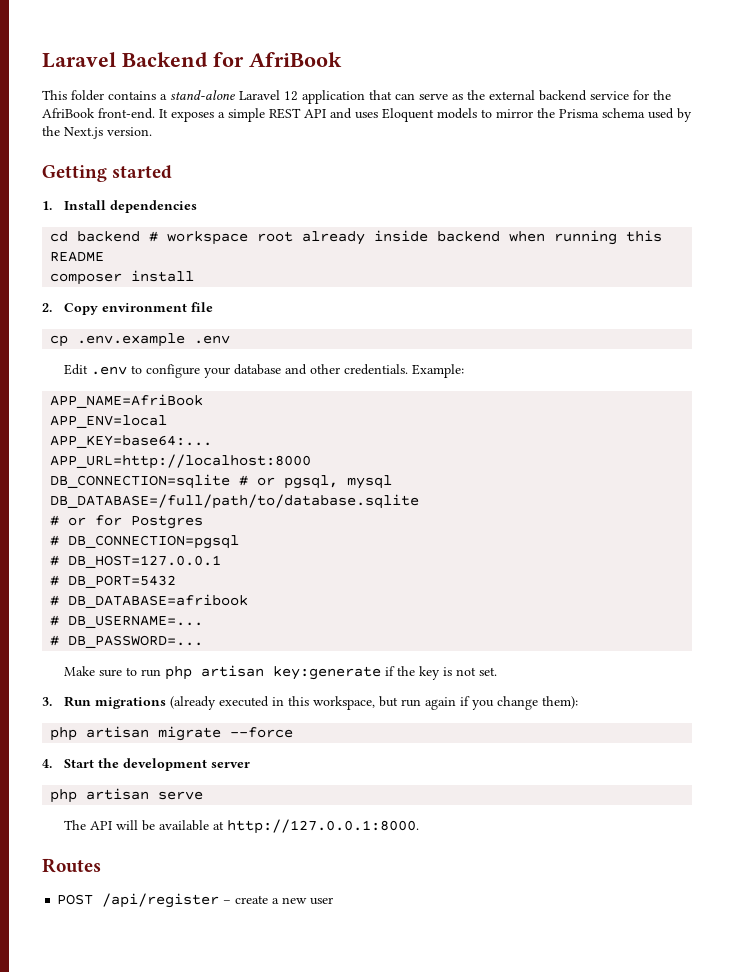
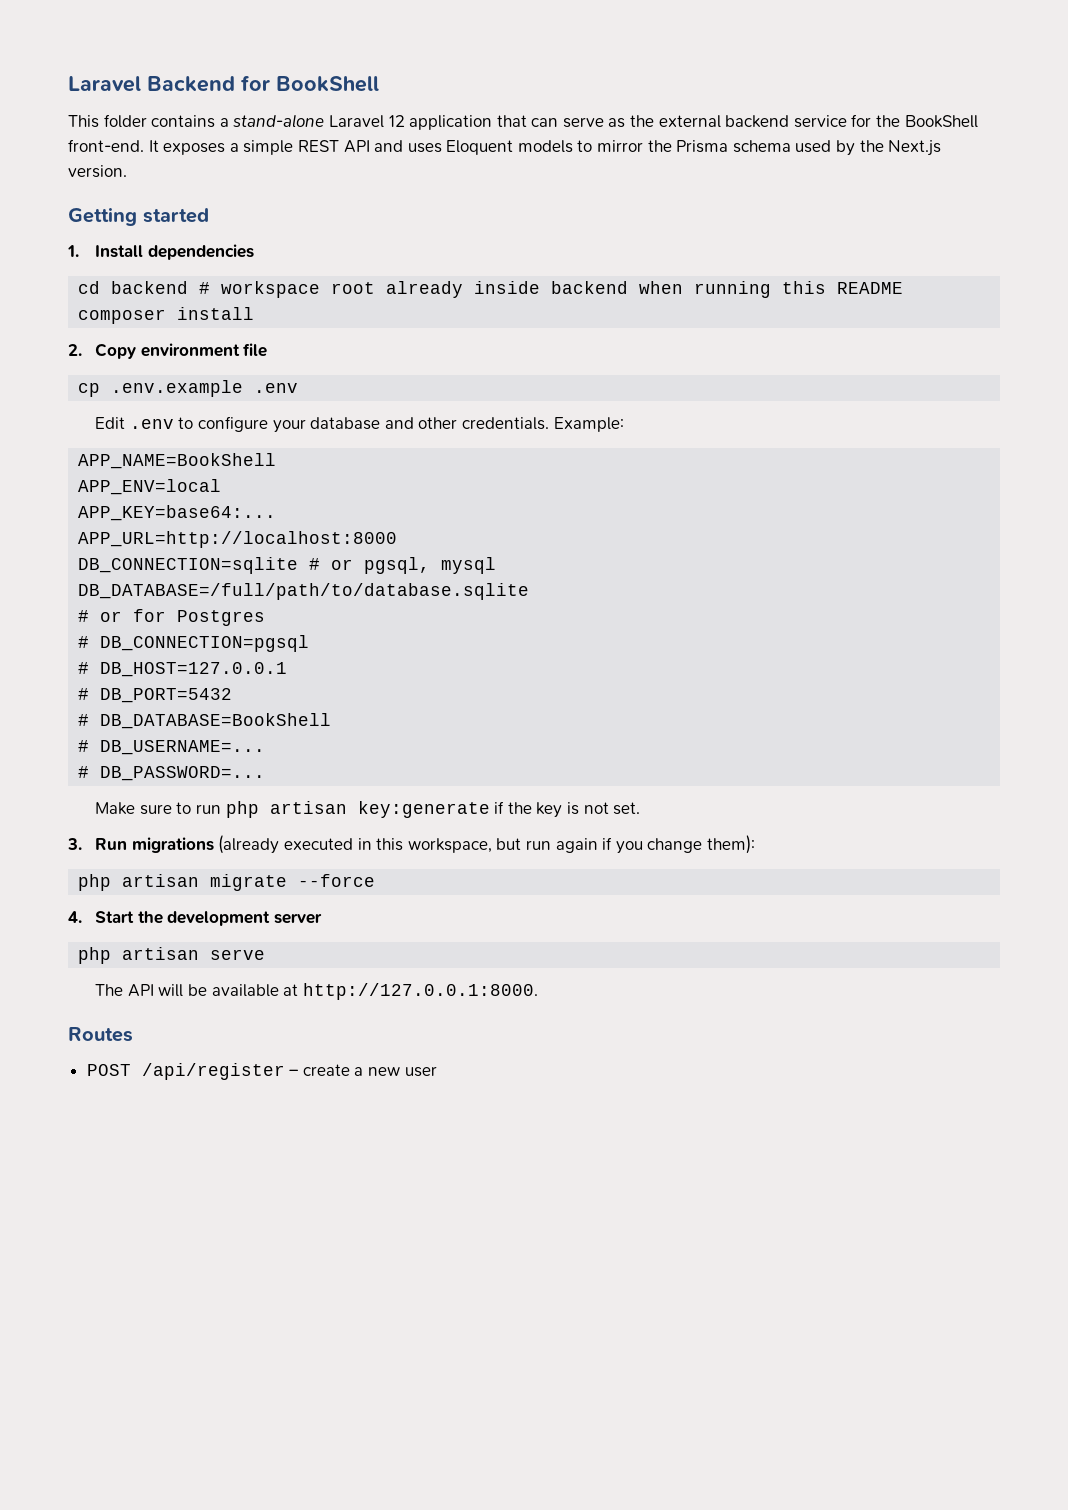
[249,52,342,67] AfriBook -> [276,76,379,92] BookShell
[42,108,95,118] AfriBook -> [904,115,978,128] BookShell
[50,394,204,408] APP_NAME=AfriBook -> [78,453,277,469] APP_NAME=BookShell
[68,594,249,608] DB_DATABASE=afribook -> [100,713,332,729] DB_DATABASE=BookShell

